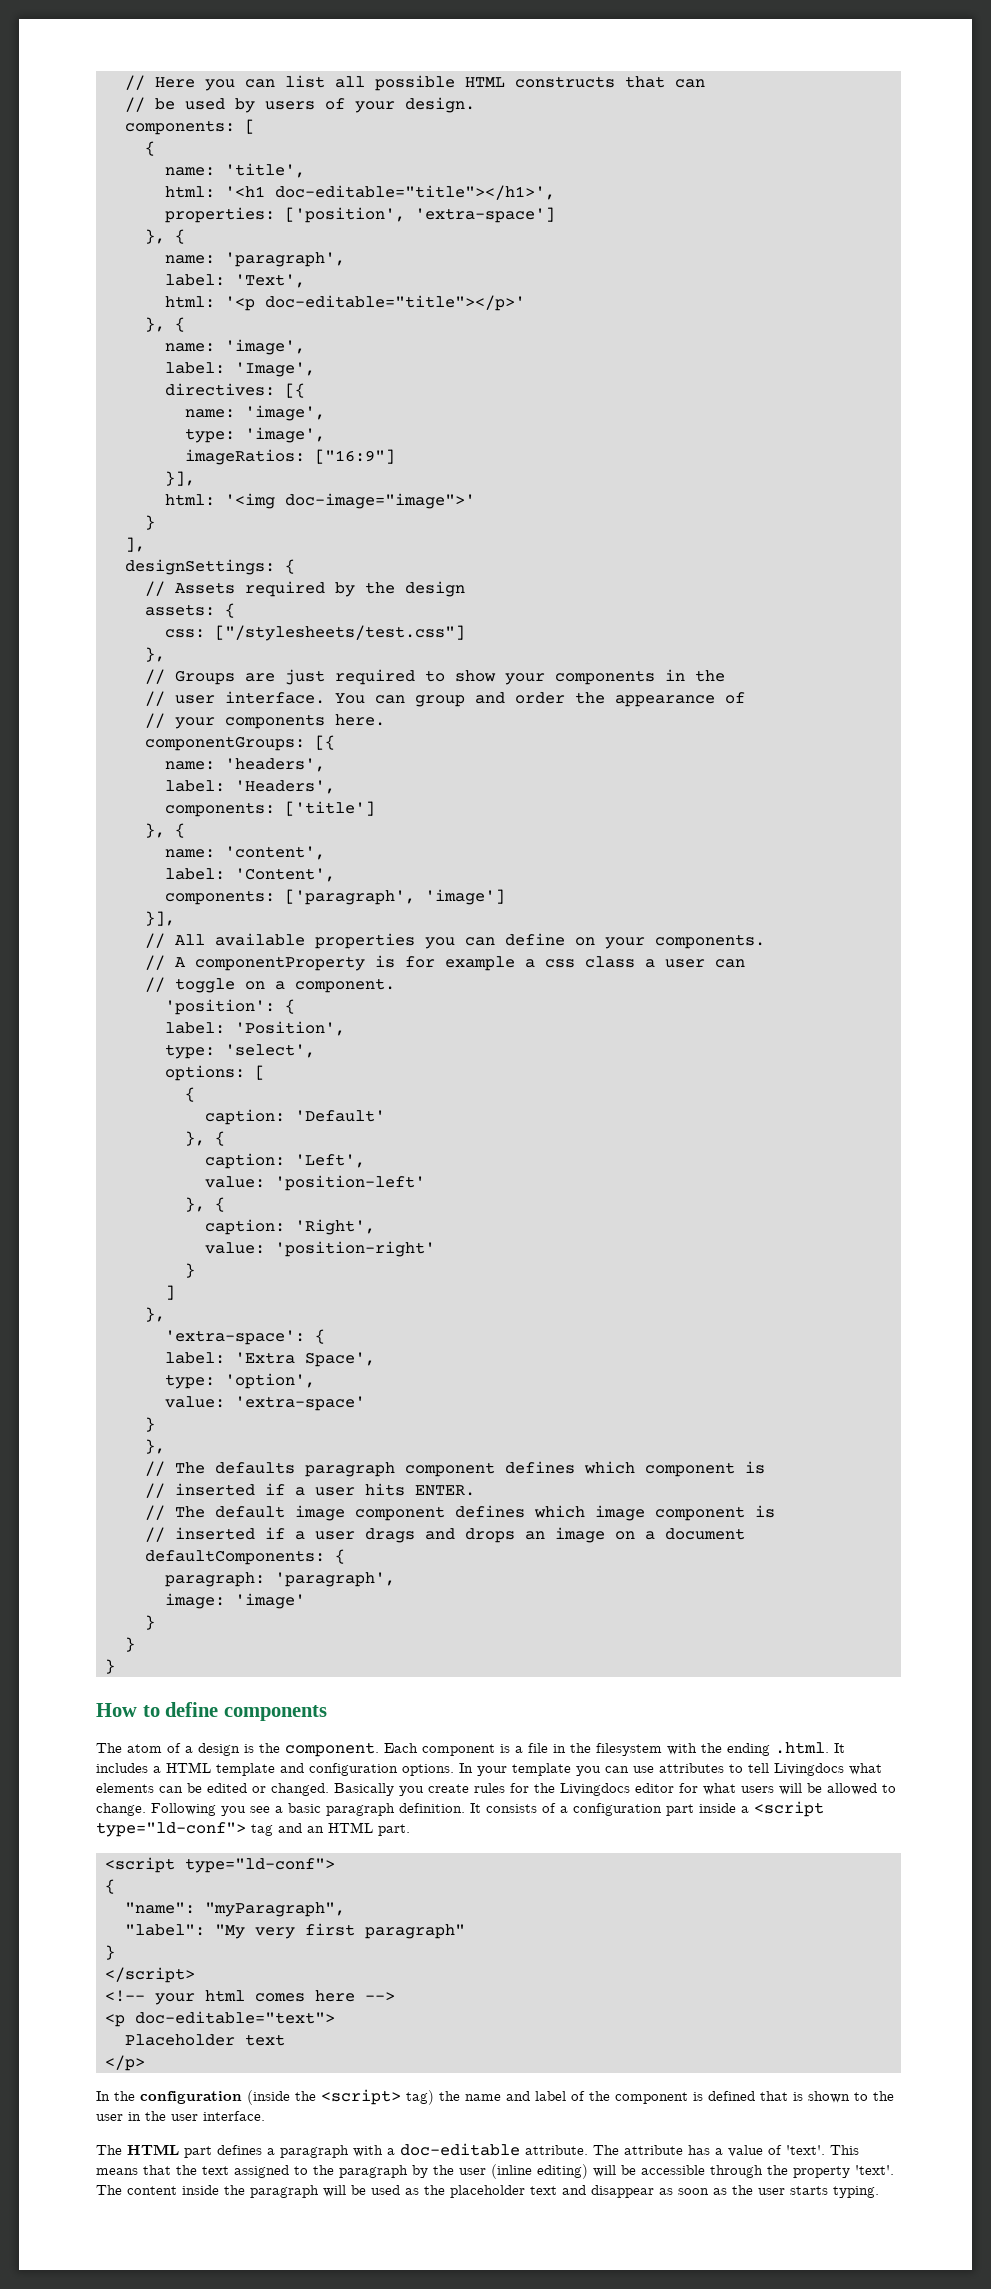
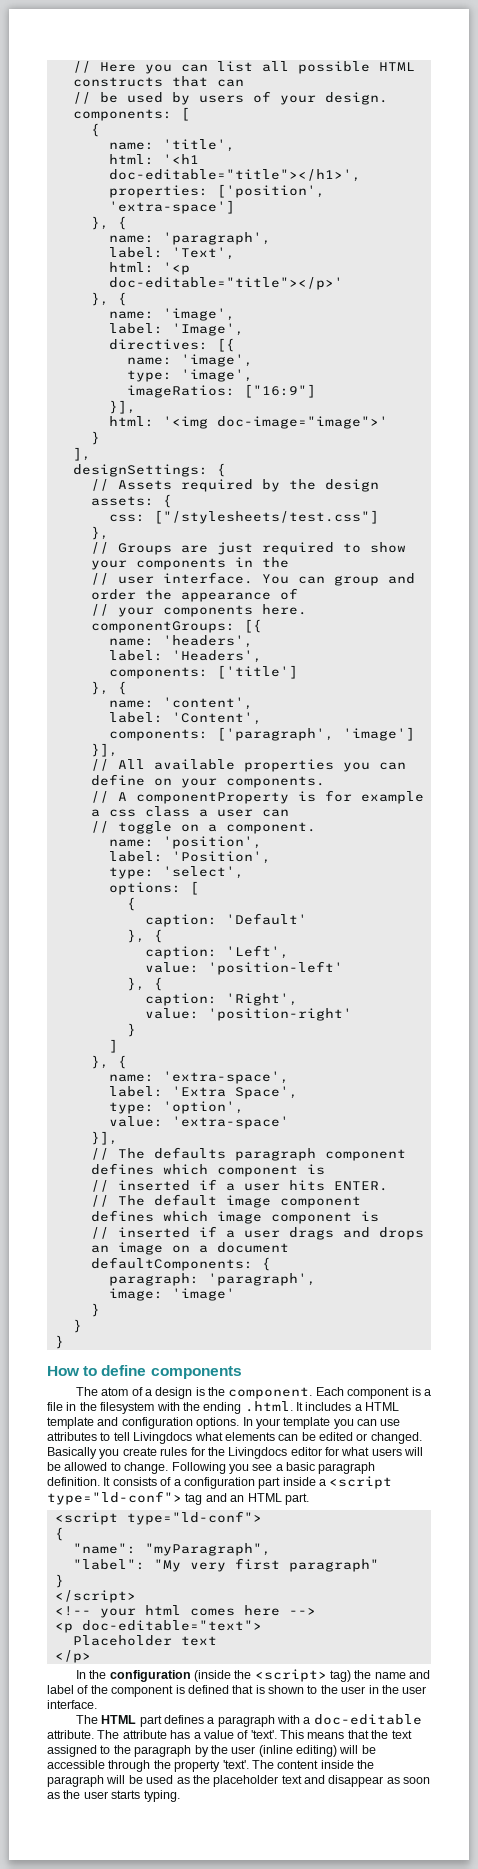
[164,999,295,1015] 'position': { -> [108,836,262,849] name: 'position',
[164,1329,325,1345] // 'extra-space': { -> [117,1055,127,1069] [108,1071,289,1084] { // name: 'extra-space',
[144,1417,155,1432] [144,1439,165,1454] } // }, -> [90,1131,118,1145] }],

